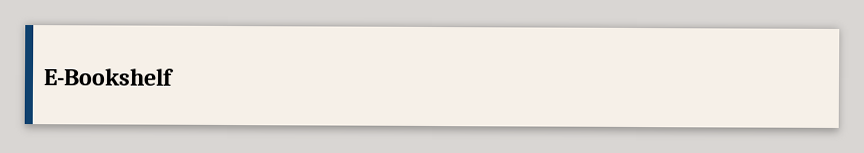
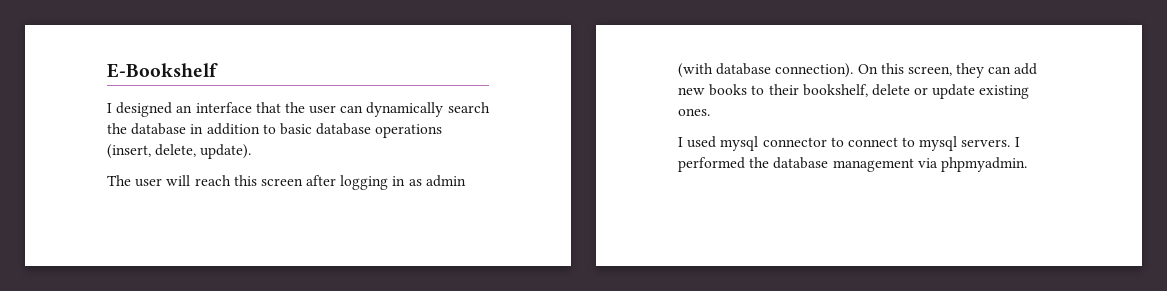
(174, 77) none -> [107,102,490,117] [107,123,443,138] [107,144,252,159] [107,175,466,190] [678,63,1038,78] [678,84,1030,99] [678,108,710,116] [678,136,1020,151] [678,157,1027,172] // I designed an interface that the user can dynamically search the database in addition to basic database operations (insert, delete, update). // The user will reach this screen after logging in as admin (with database connection). On this screen, they can add new books to their bookshelf, delete or update existing ones. // I used mysql connector to connect to mysql servers. I performed the database management via phpmyadmin.

